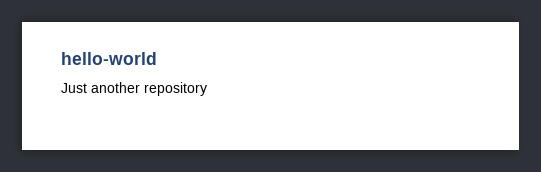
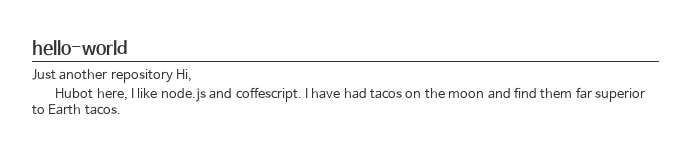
(207, 89) none -> [176,69,193,82] [55,87,646,102] [32,104,121,115] Hi, // Hubot here, I like node.js and coffescript. I have had tacos on the moon and find them far superior to Earth tacos.

